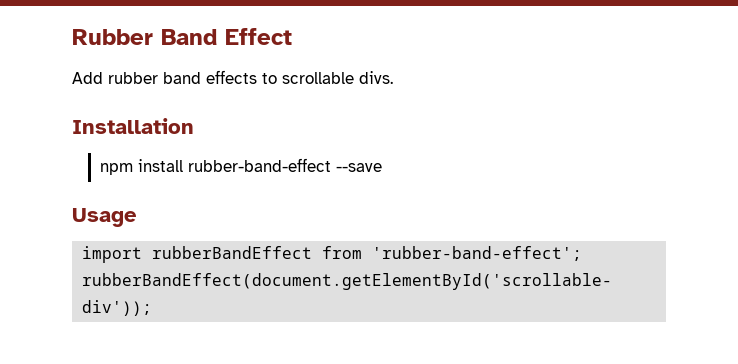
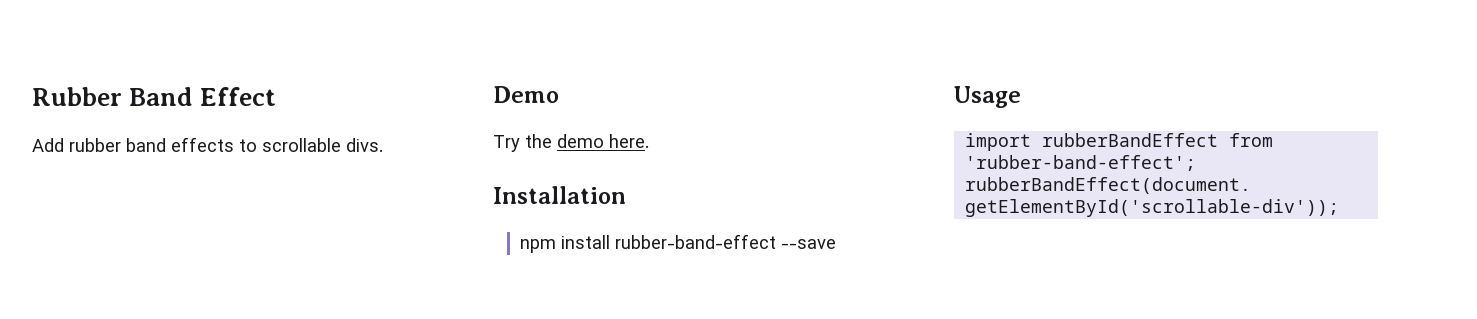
(393, 77) none -> [493,86,559,103] [493,134,649,152] // Demo // Try the demo here.

